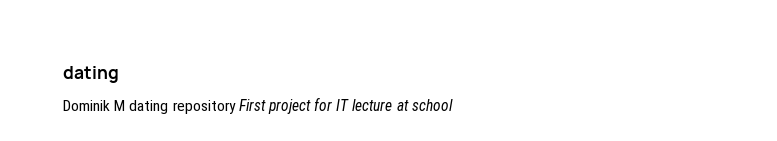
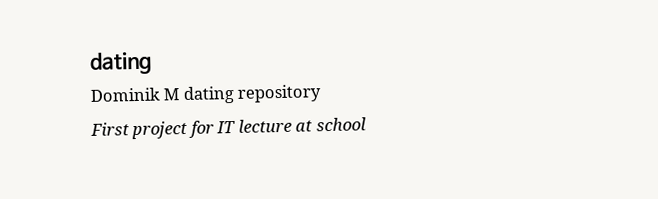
(236, 107) none -> (323, 93) //

